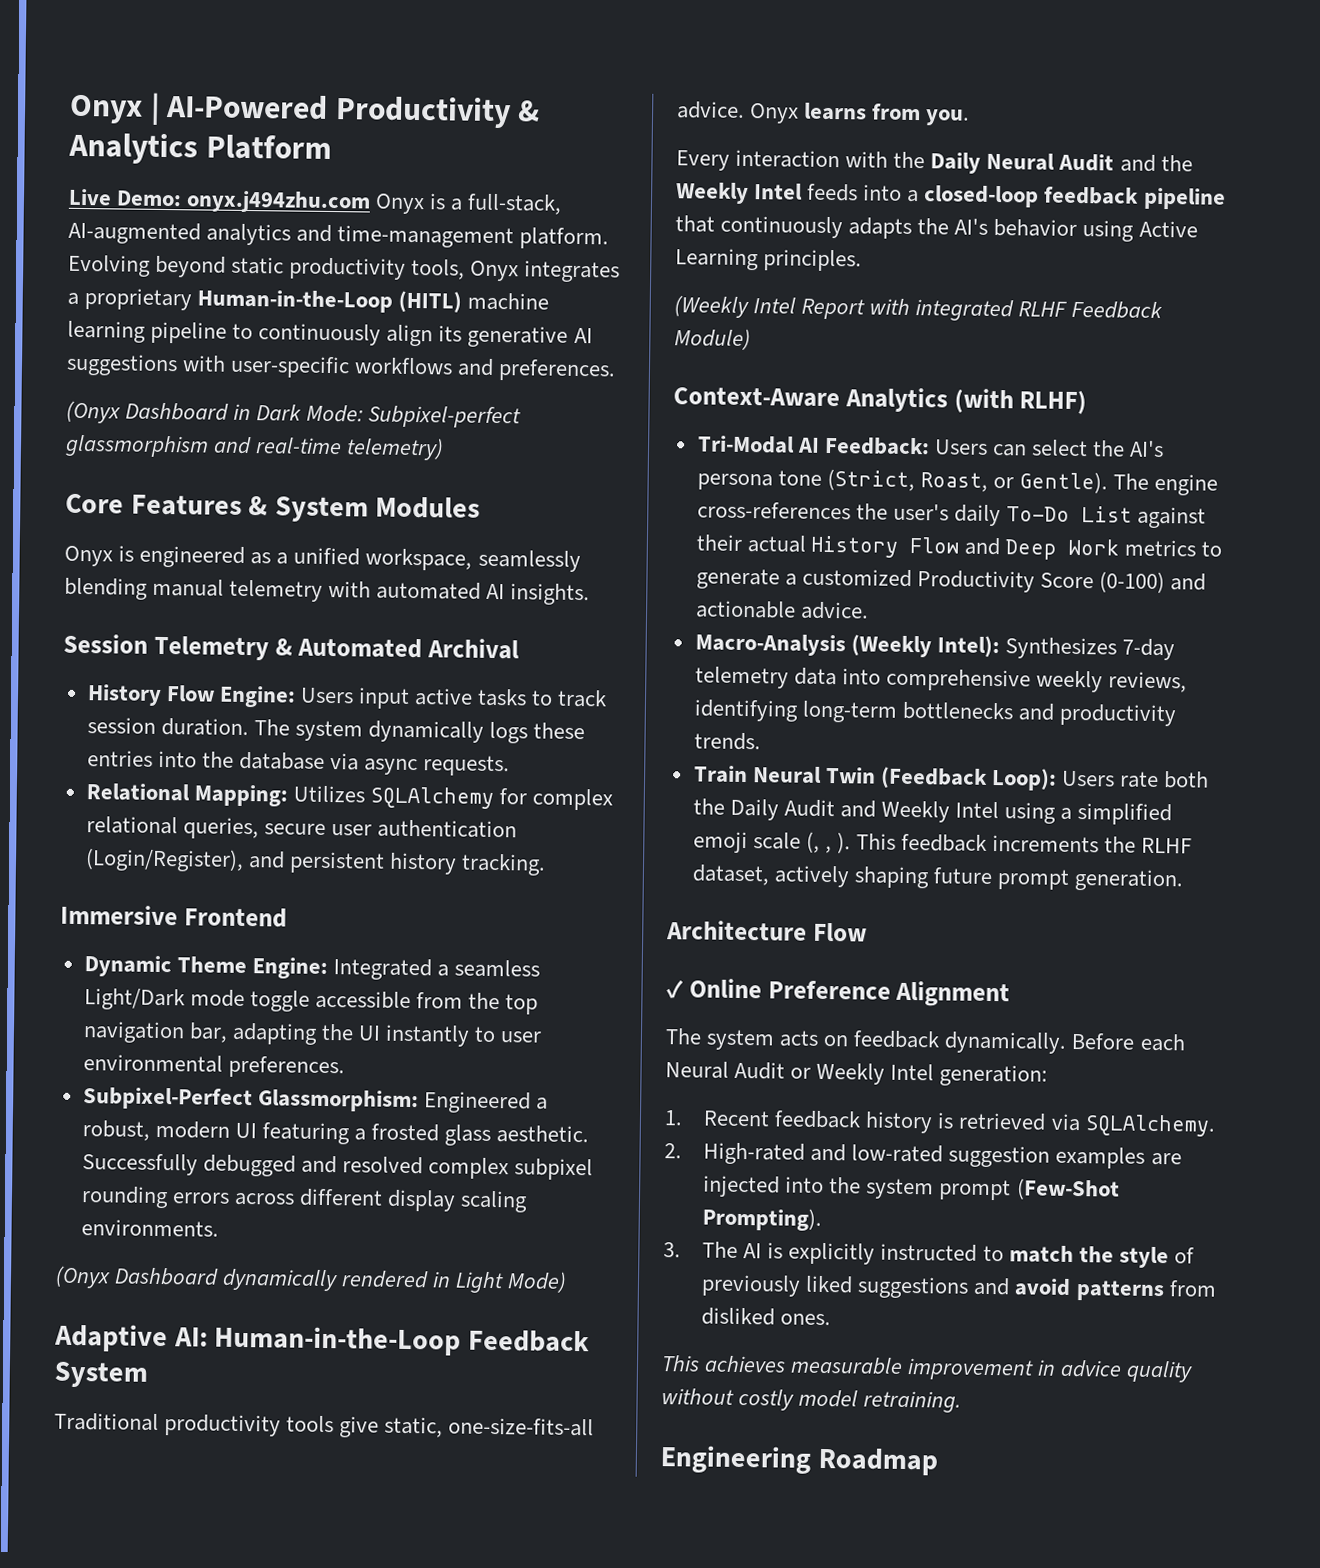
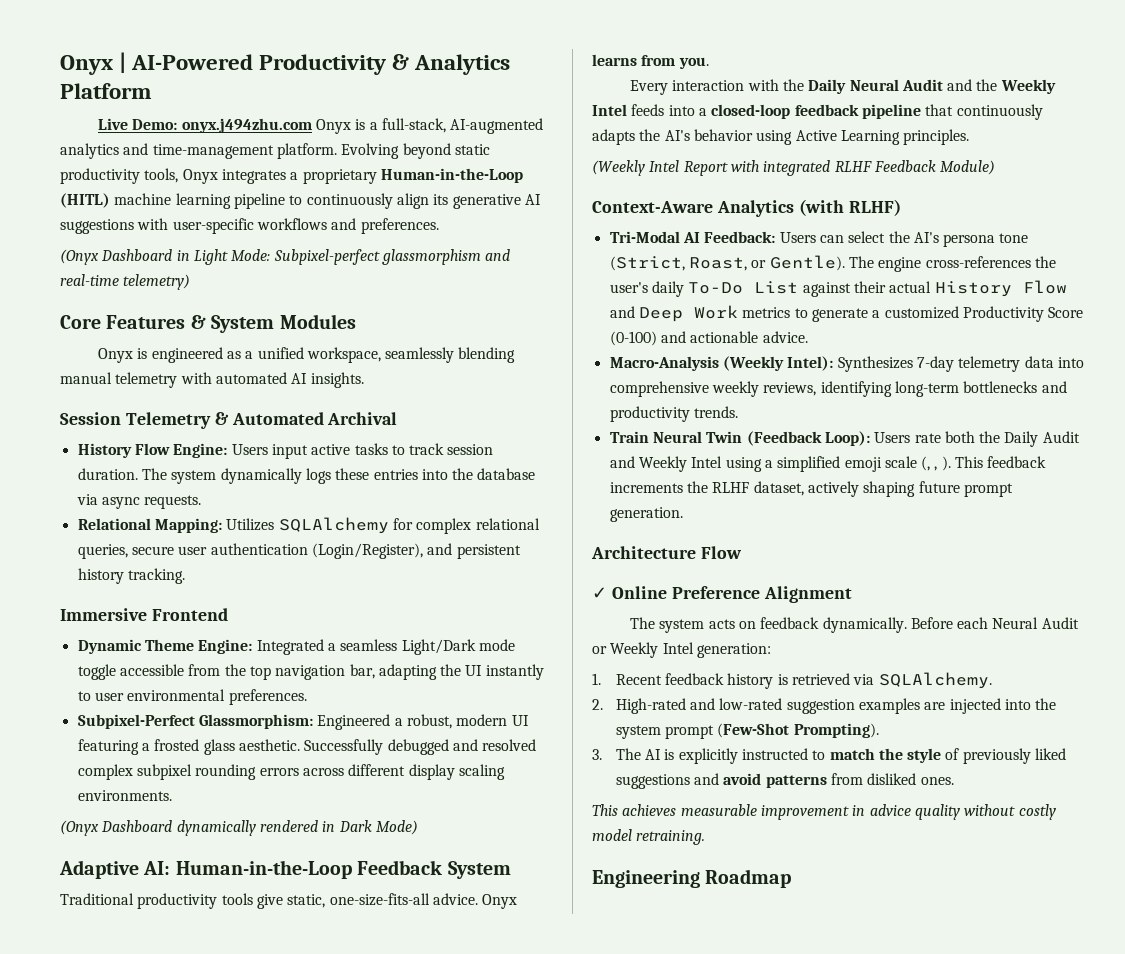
[256,404,303,421] Dark -> [193,249,228,265] Light
[455,1271,505,1294] Light -> [338,820,372,832] Dark

